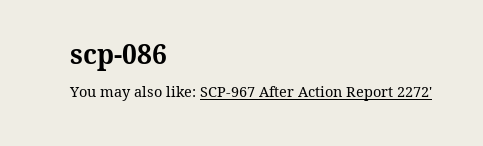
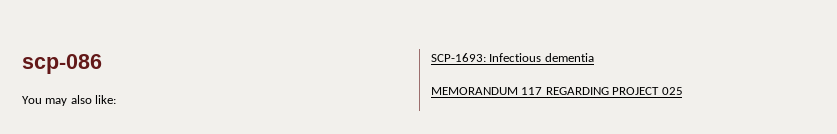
[200,86,432,101] SCP-967 After Action Report 2272' -> [431,53,594,62] [431,87,683,95] // SCP-1693: Infectious dementia // MEMORANDUM 117 REGARDING PROJECT 025

